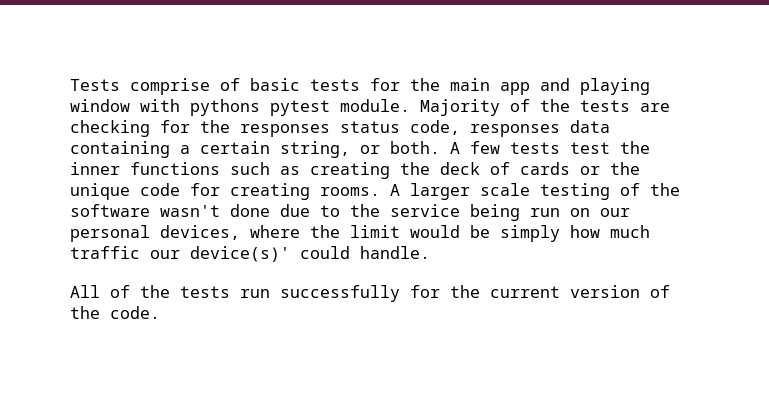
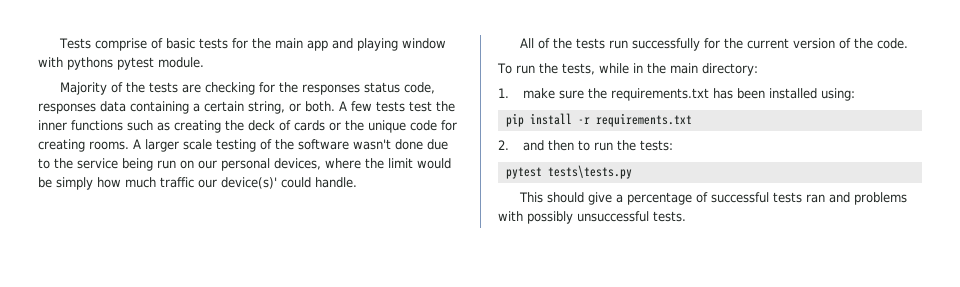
(410, 105) none -> (204, 62) //
(160, 312) none -> [497,63,758,76] [498,88,855,101] [505,113,692,127] [498,140,673,151] [505,165,632,179] [518,192,907,205] [498,211,686,224] // To run the tests, while in the main directory: // 1. make sure the requirements.txt has been installed using: // pip install -r requirements.txt // 2. and then to run the tests: // pytest tests\tests.py // This should give a percentage of successful tests ran and problems with possibly unsuccessful tests.

